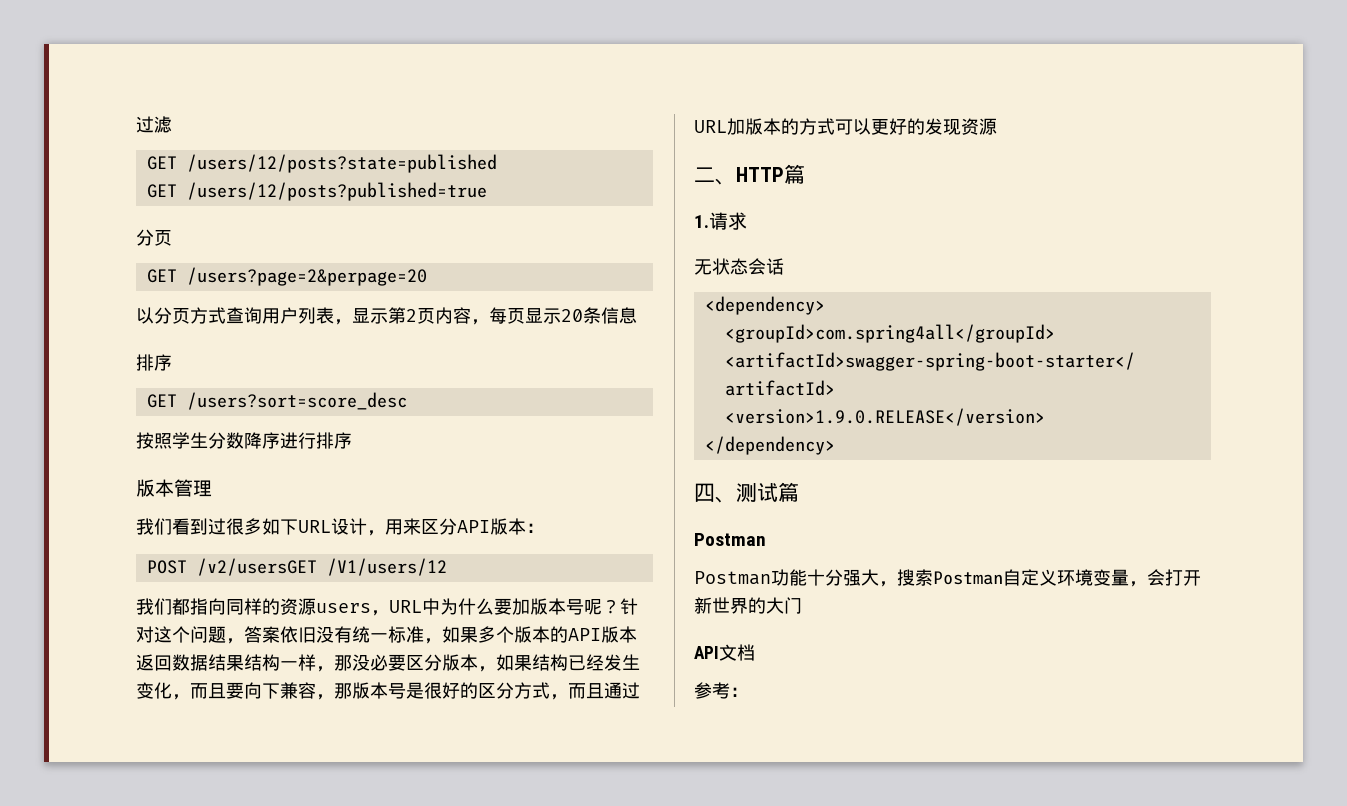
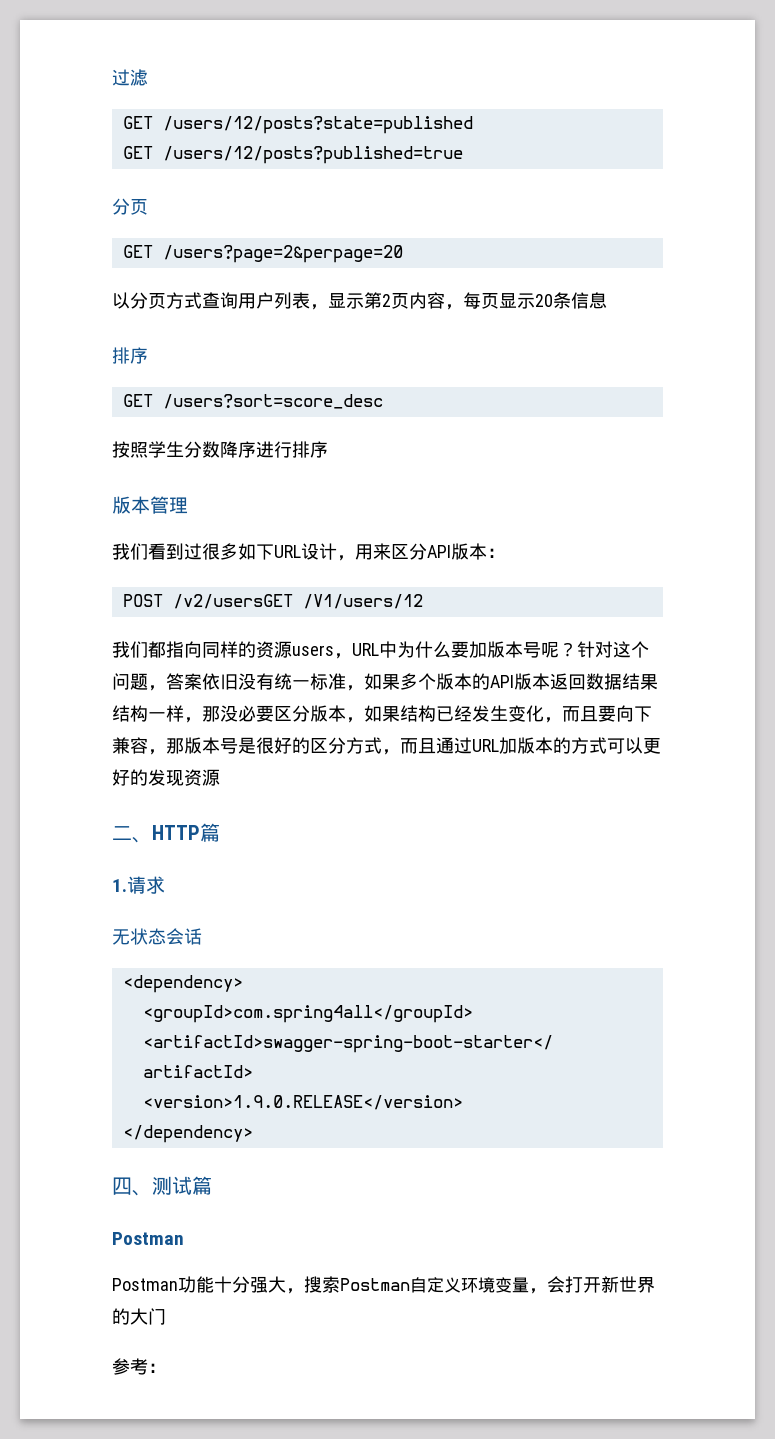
[694,644,755,661] // API文档 -> (166, 1316) none

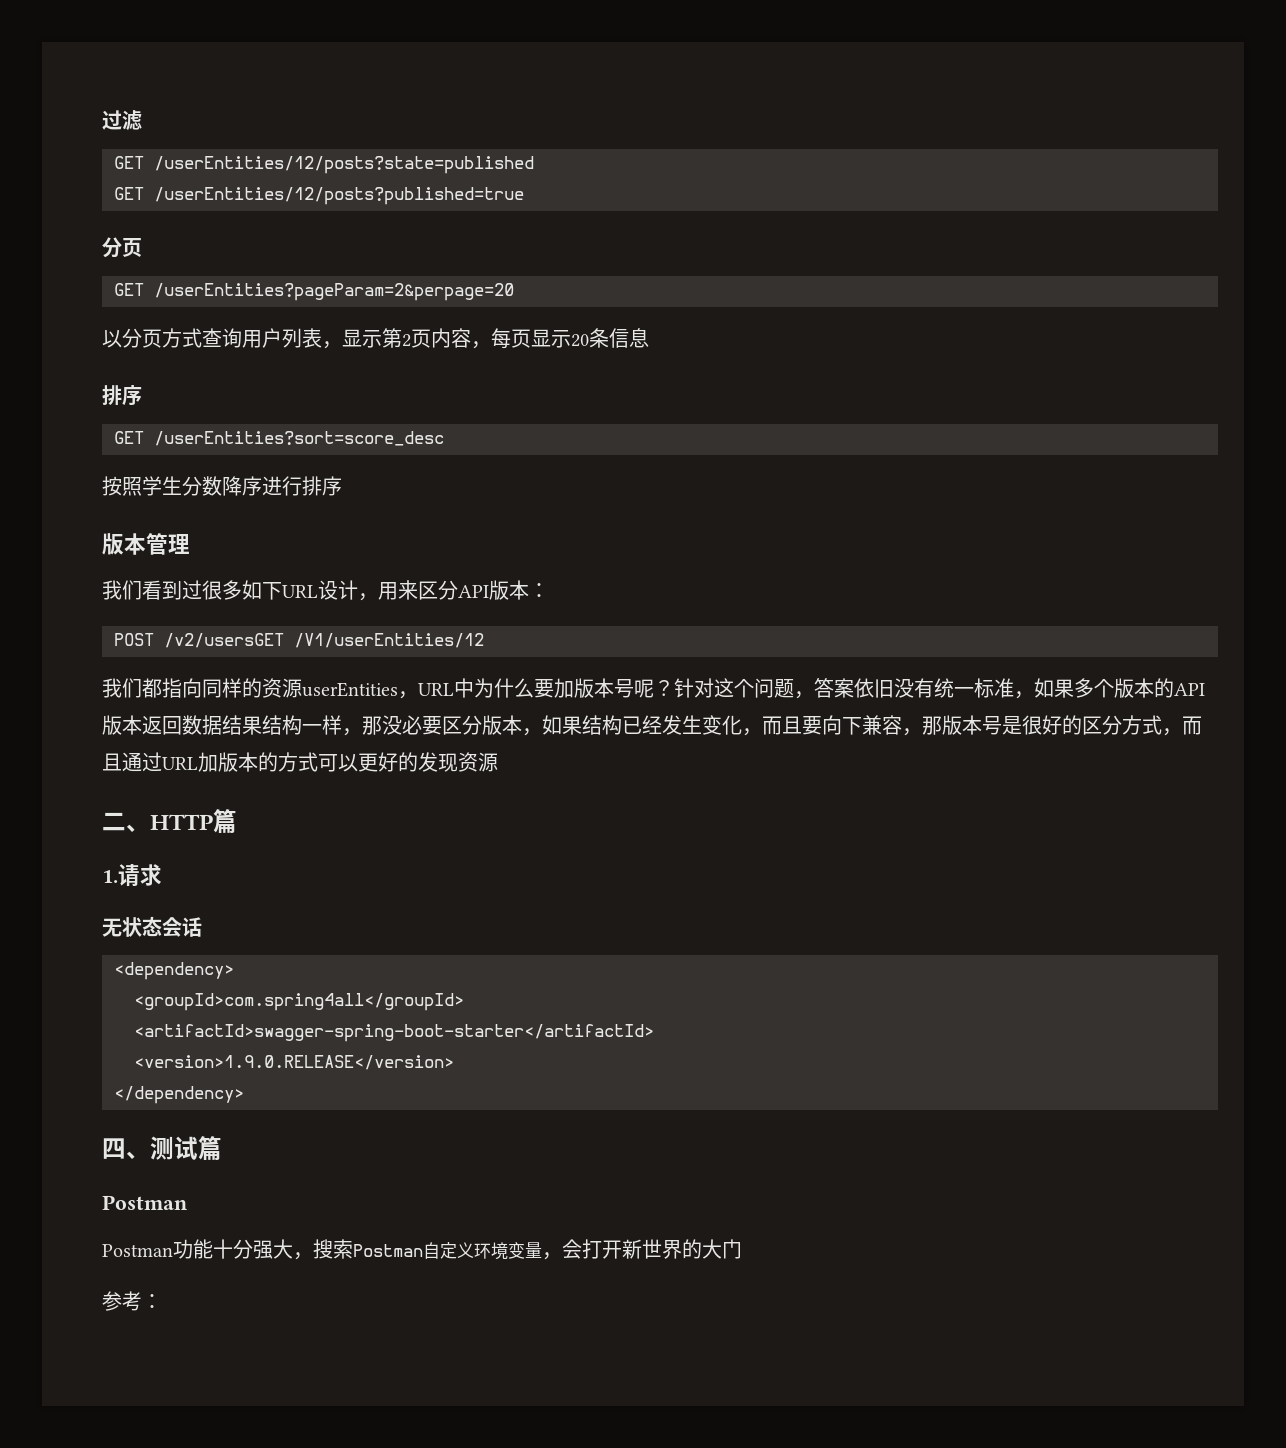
[162,116,473,134] [122,146,463,164] /users/12/posts?state=published // GET /users/12/posts?published=true -> [154,156,534,174] [114,187,524,205] /userEntities/12/posts?state=published // GET /userEntities/12/posts?published=true
[162,245,403,263] /users?page=2&perpage=20 -> [154,283,514,301] /userEntities?pageParam=2&perpage=20
[162,394,383,409] /users?sort=score_desc -> [154,431,444,446] /userEntities?sort=score_desc
[302,594,423,609] /V1/users/12 -> [294,633,484,648] /V1/userEntities/12
[292,645,334,656] users -> [302,682,398,697] userEntities

